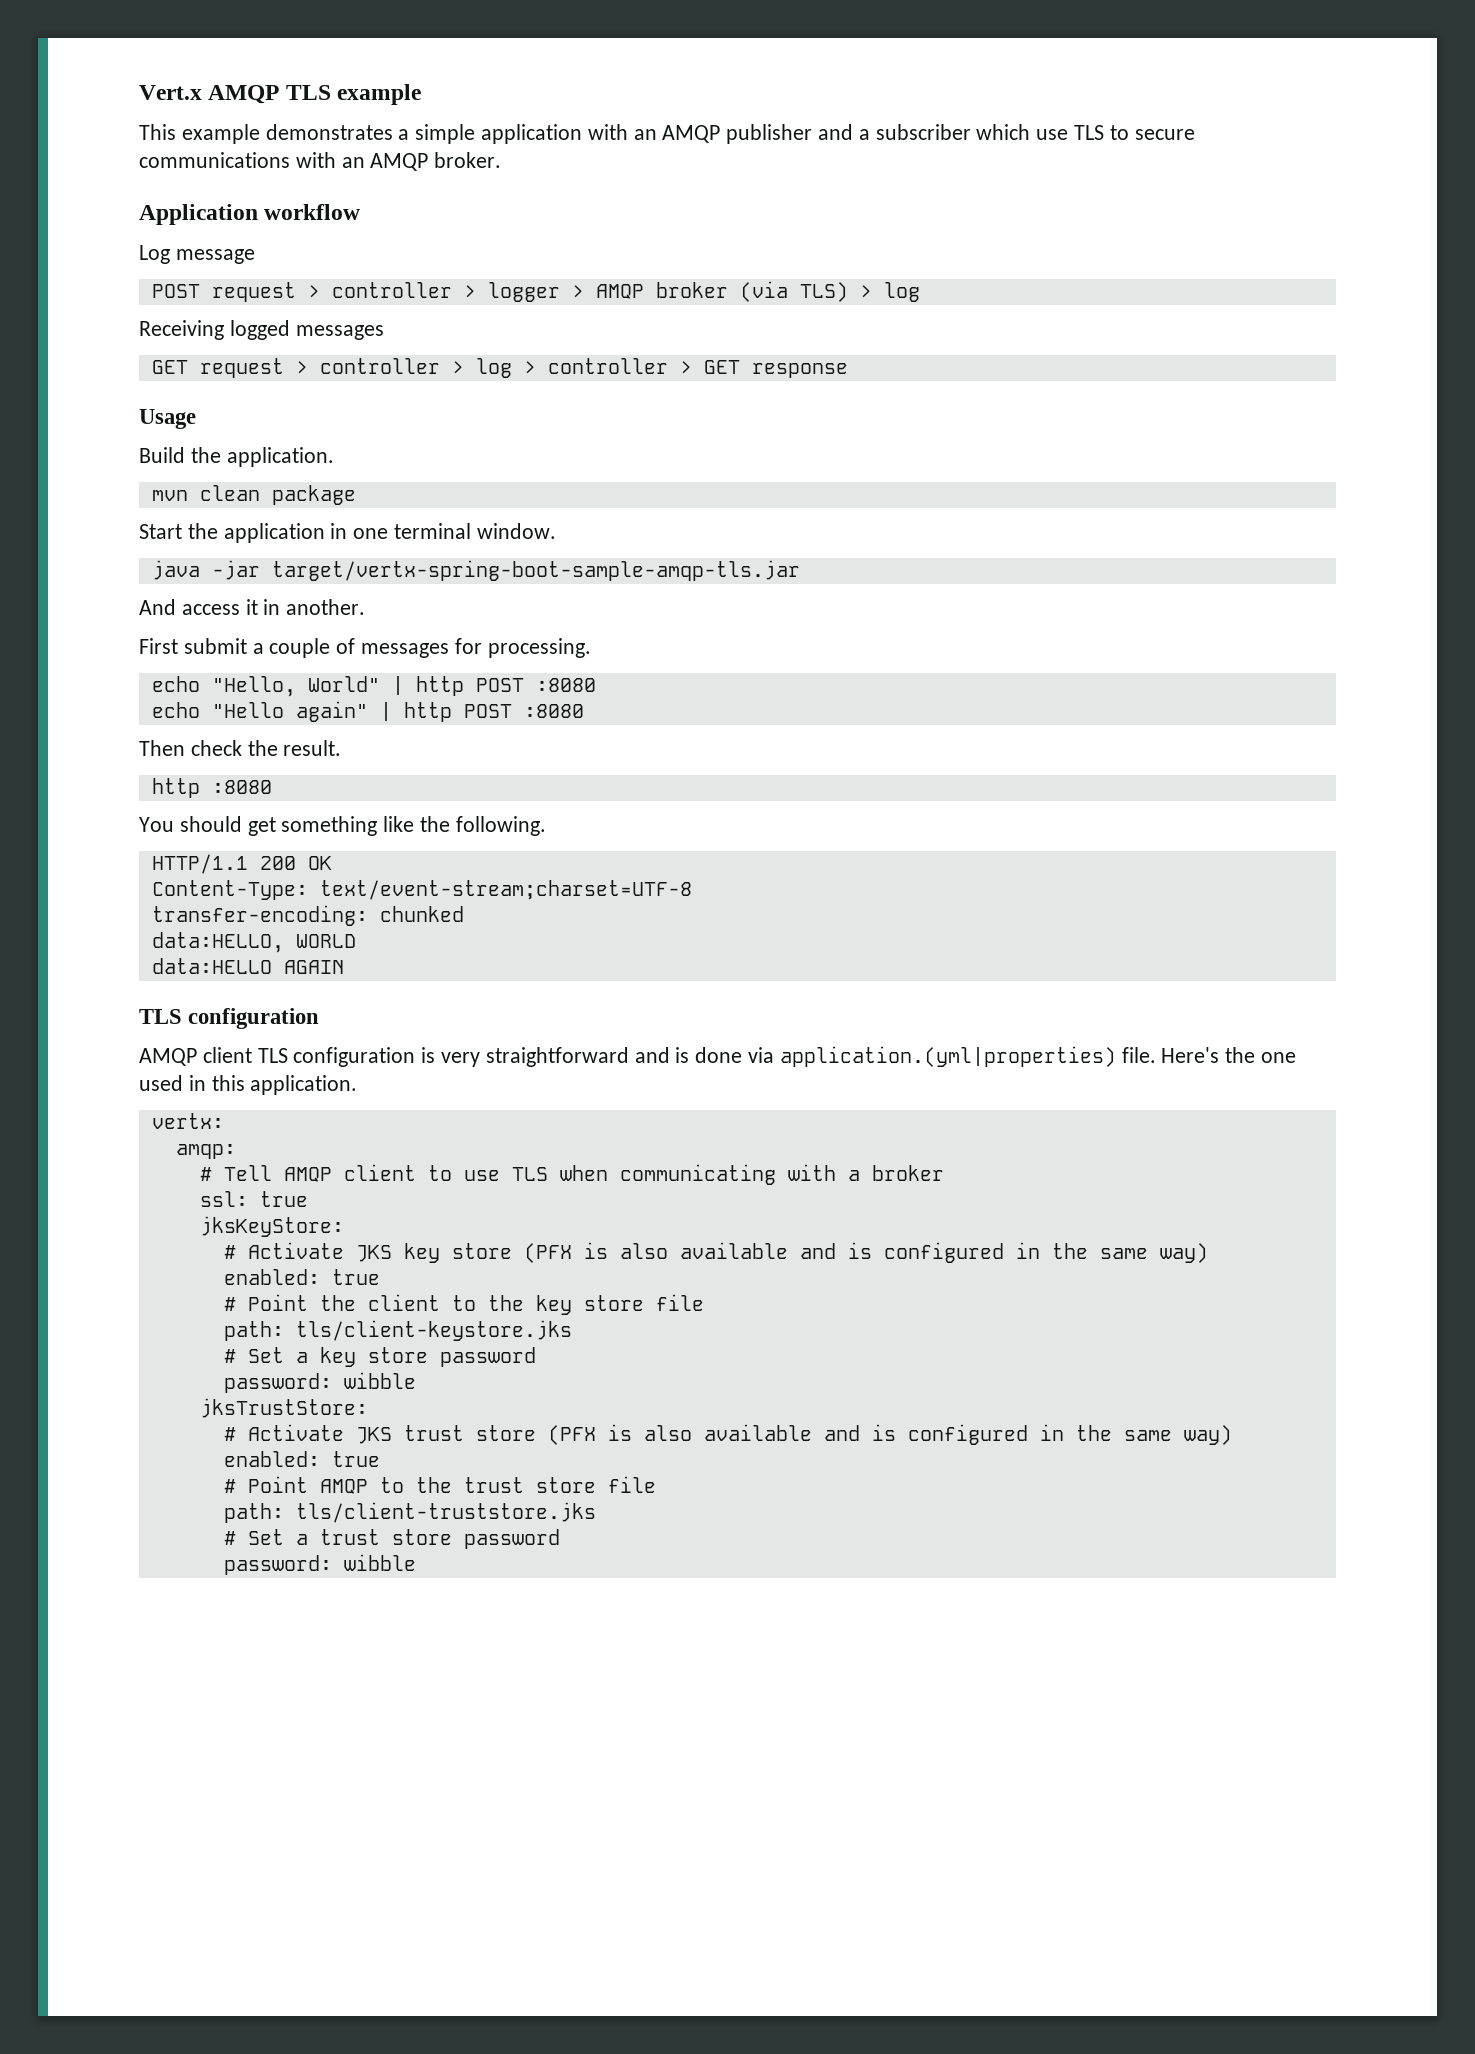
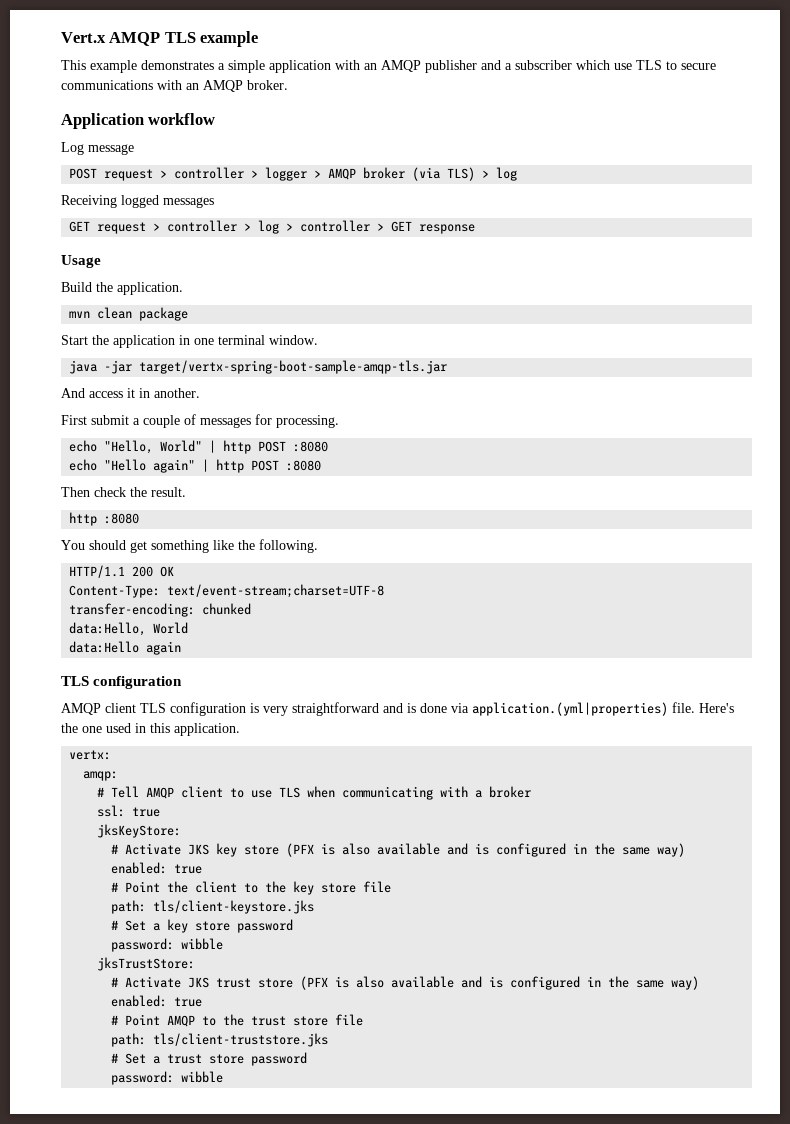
[151,932,356,953] [151,958,344,974] data:HELLO, WORLD // data:HELLO AGAIN -> [69,622,189,636] [69,641,182,655] data:Hello, World // data:Hello again

